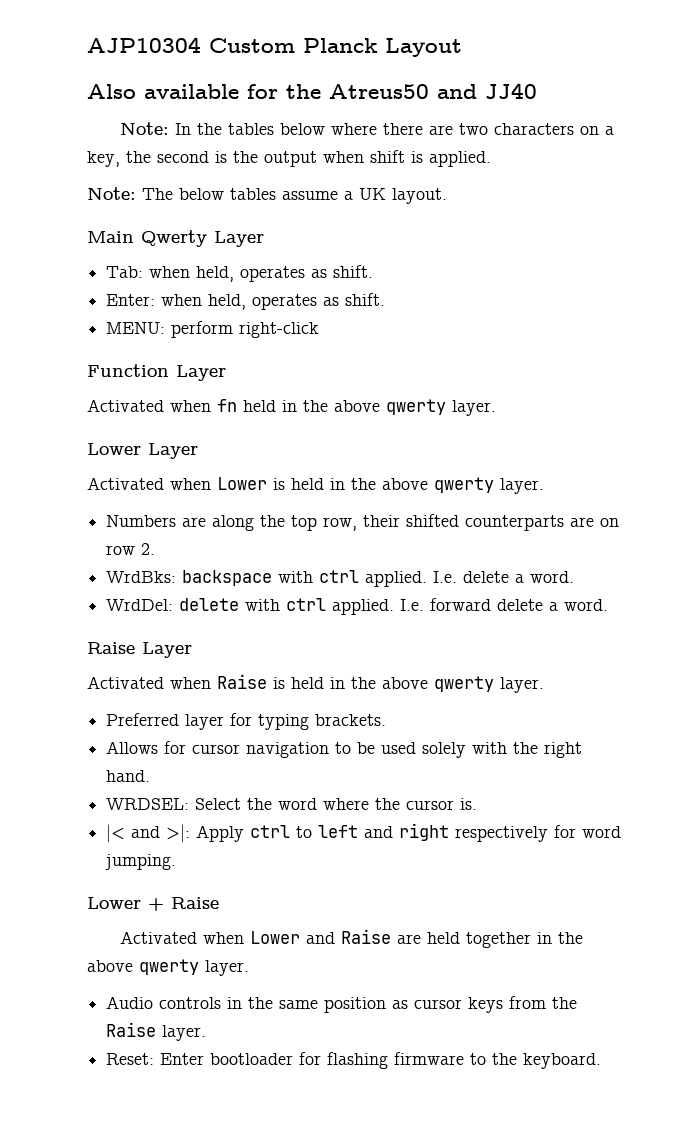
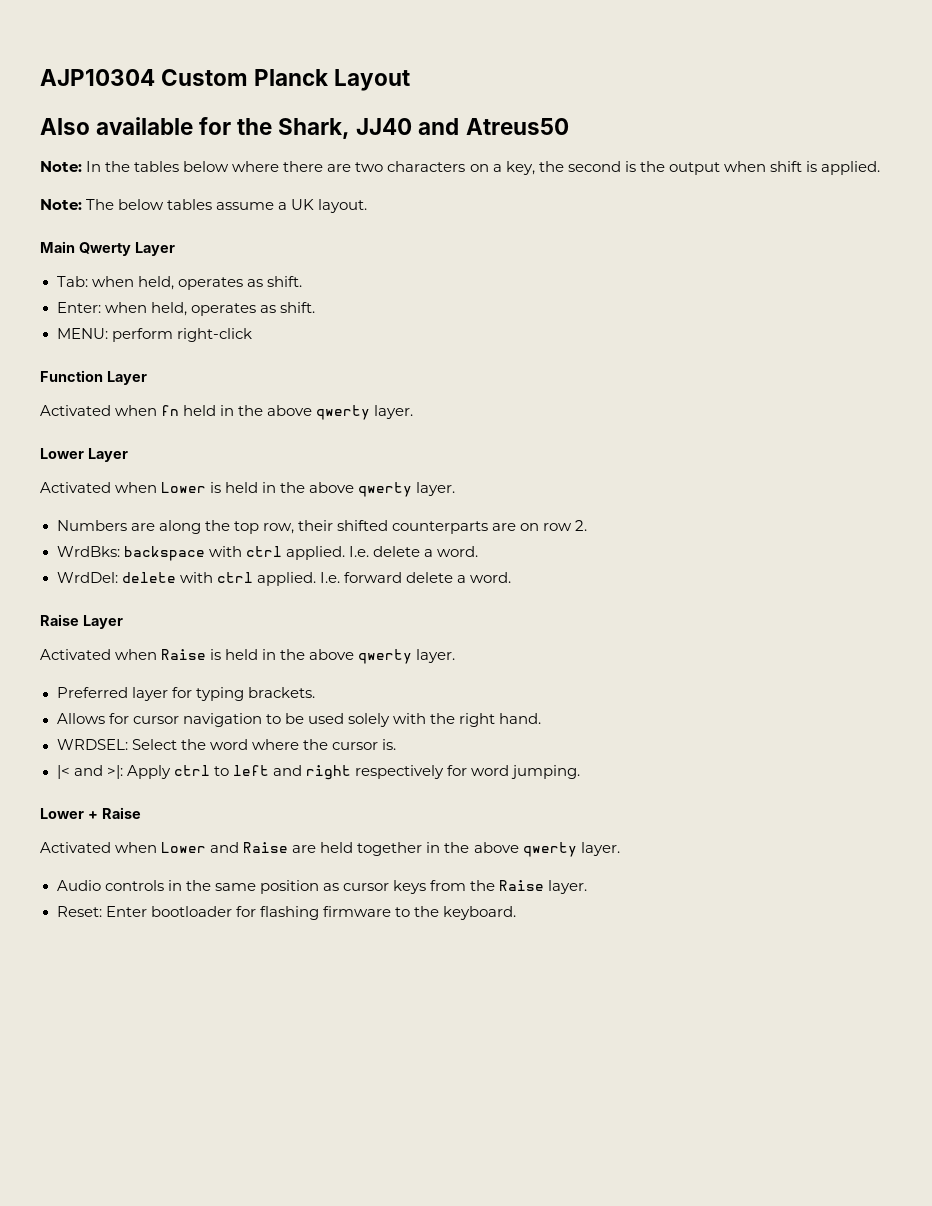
(321, 91) none -> [278,118,460,139] Shark, JJ40 and
[437,83,537,99] and JJ40 -> (569, 126) none

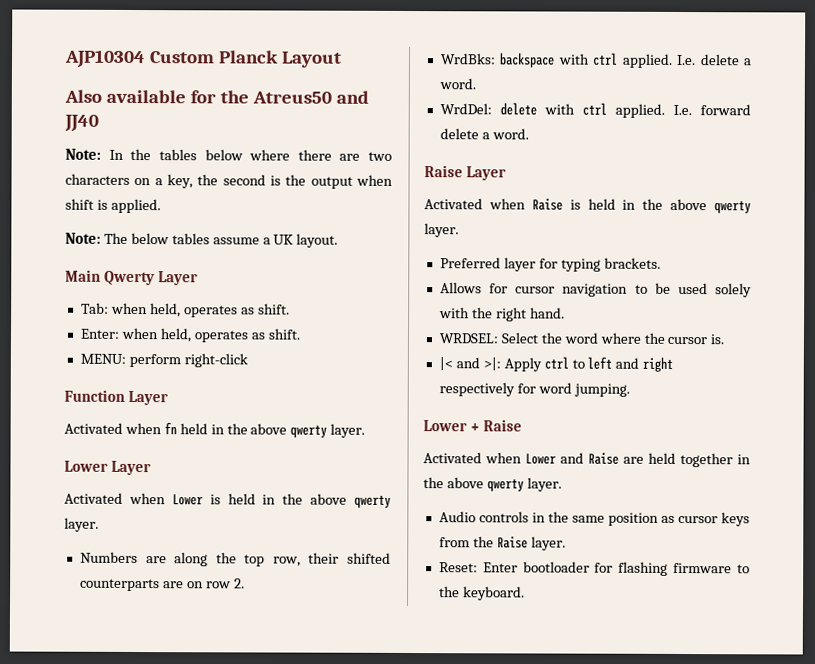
[278,118,351,139] Shark, -> [251,90,369,104] Atreus50 and
[418,118,569,135] and Atreus50 -> (99, 123) none

